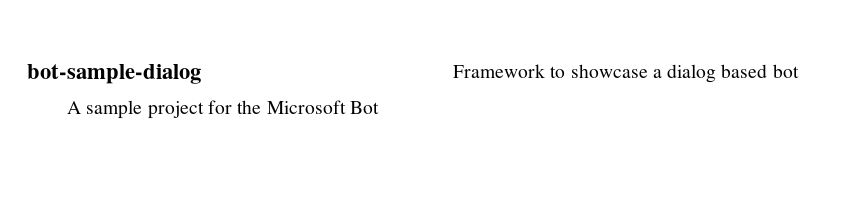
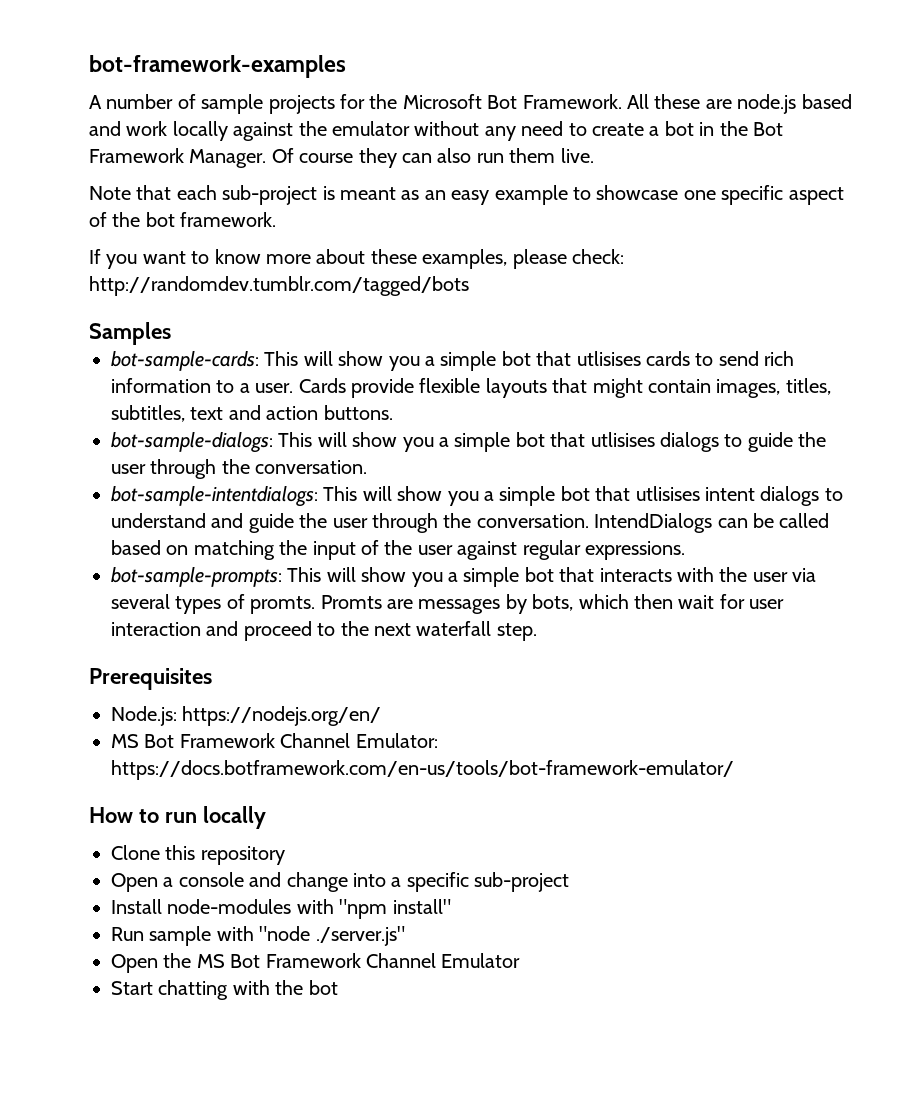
[27,64,201,84] bot-sample-dialog -> [89,55,346,78] bot-framework-examples
[86,100,379,119] [453,64,768,83] sample project for the Microsoft Bot Framework to showcase a dialog based -> [106,94,852,114] [89,121,783,141] [89,148,594,168] [89,185,844,205] [89,212,277,227] [89,249,624,269] [89,276,469,296] [89,322,171,345] [111,351,795,371] [111,378,831,398] [111,405,393,422] [111,432,827,453] [111,459,368,479] [111,486,843,507] [111,513,830,533] [111,540,685,560] [111,567,817,587] [111,594,785,614] [111,621,537,641] [89,668,212,690] [111,706,382,726] [111,733,438,748] [111,760,734,780] [89,806,266,829] [111,845,285,865] [111,872,570,892] [111,899,451,919] [111,926,405,946] [111,953,521,973] [111,980,304,1000] number of sample projects for the Microsoft Bot Framework. All these are node.js based and work locally against the emulator without any need to create a bot in the Bot Framework Manager. Of course they can also run them live. // Note that each sub-project is meant as an easy example to showcase one specific aspect of the bot framework. // If you want to know more about these examples, please check: http://randomdev.tumblr.com/tagged/bots // Samples // bot-sample-cards: This will show you a simple bot that utlisises cards to send rich information to a user. Cards provide flexible layouts that might contain images, titles, subtitles, text and action buttons. // bot-sample-dialogs: This will show you a simple bot that utlisises dialogs to guide the user through the conversation. // bot-sample-intentdialogs: This will show you a simple bot that utlisises intent dialogs to understand and guide the user through the conversation. IntendDialogs can be called based on matching the input of the user against regular expressions. // bot-sample-prompts: This will show you a simple bot that interacts with the user via several types of promts. Promts are messages by bots, which then wait for user interaction and proceed to the next waterfall step. // Prerequisites // Node.js: https://nodejs.org/en/ // MS Bot Framework Channel Emulator: https://docs.botframework.com/en-us/tools/bot-framework-emulator/ // How to run locally // Clone this repository // Open a console and change into a specific sub-project // Install node-modules with "npm install" // Run sample with "node ./server.js" // Open the MS Bot Framework Channel Emulator // Start chatting with the

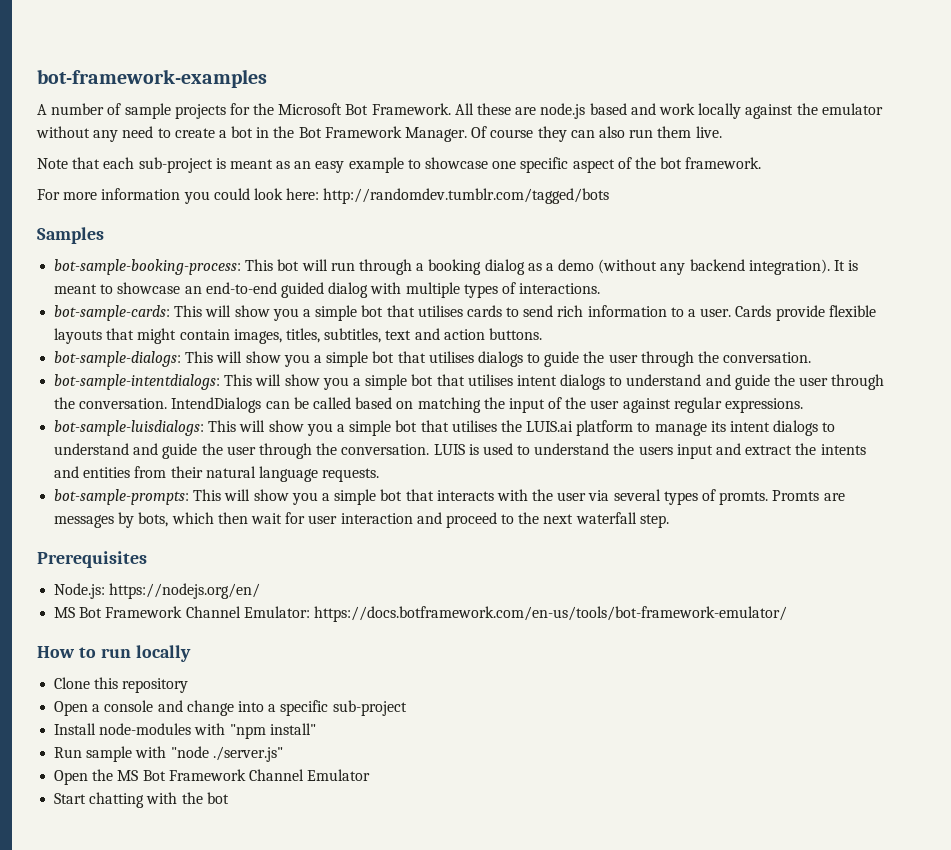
[89,249,624,269] [89,276,469,296] [89,322,171,345] If you want to know more about these examples, please check: http://randomdev.tumblr.com/tagged/bots // Samples -> [37,188,610,204] [37,227,104,244] [54,259,859,275] [54,282,601,298] For more information you could look here: http://randomdev.tumblr.com/tagged/bots // Samples // bot-sample-booking-process: This bot will run through a booking dialog as a demo (without any backend integration). It is meant to showcase an end-to-end guided dialog with multiple types of interactions.
[576,351,641,366] utlisises -> [417,305,463,317] utilises
[590,432,655,447] utlisises -> [428,351,474,363] utilises
[635,486,700,501] utlisises -> [467,374,513,386] utilises
(685, 550) none -> [54,420,836,436] [54,443,866,459] [54,466,380,482] // bot-sample-luisdialogs: This will show you a simple bot that utilises the LUIS.ai platform to manage its intent dialogs to understand and guide the user through the conversation. LUIS is used to understand the users input and extract the intents and entities from their natural language requests.

